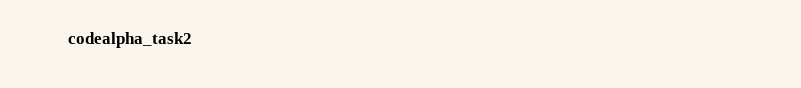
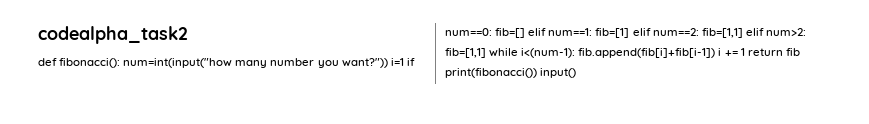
(192, 40) none -> [38,58,415,68] [445,28,806,38] [445,48,800,58] [445,68,577,78] // def fibonacci(): num=int(input("how many number you want?")) i=1 if num==0: fib=[] elif num==1: fib=[1] elif num==2: fib=[1,1] elif num>2: fib=[1,1] while i<(num-1): fib.append(fib[i]+fib[i-1]) i += 1 return fib print(fibonacci()) input()

